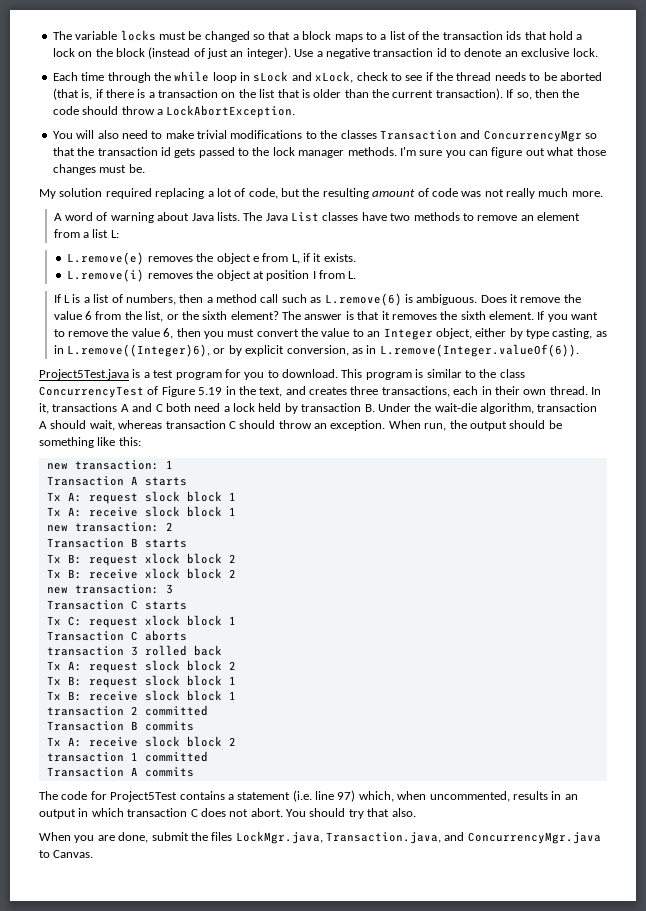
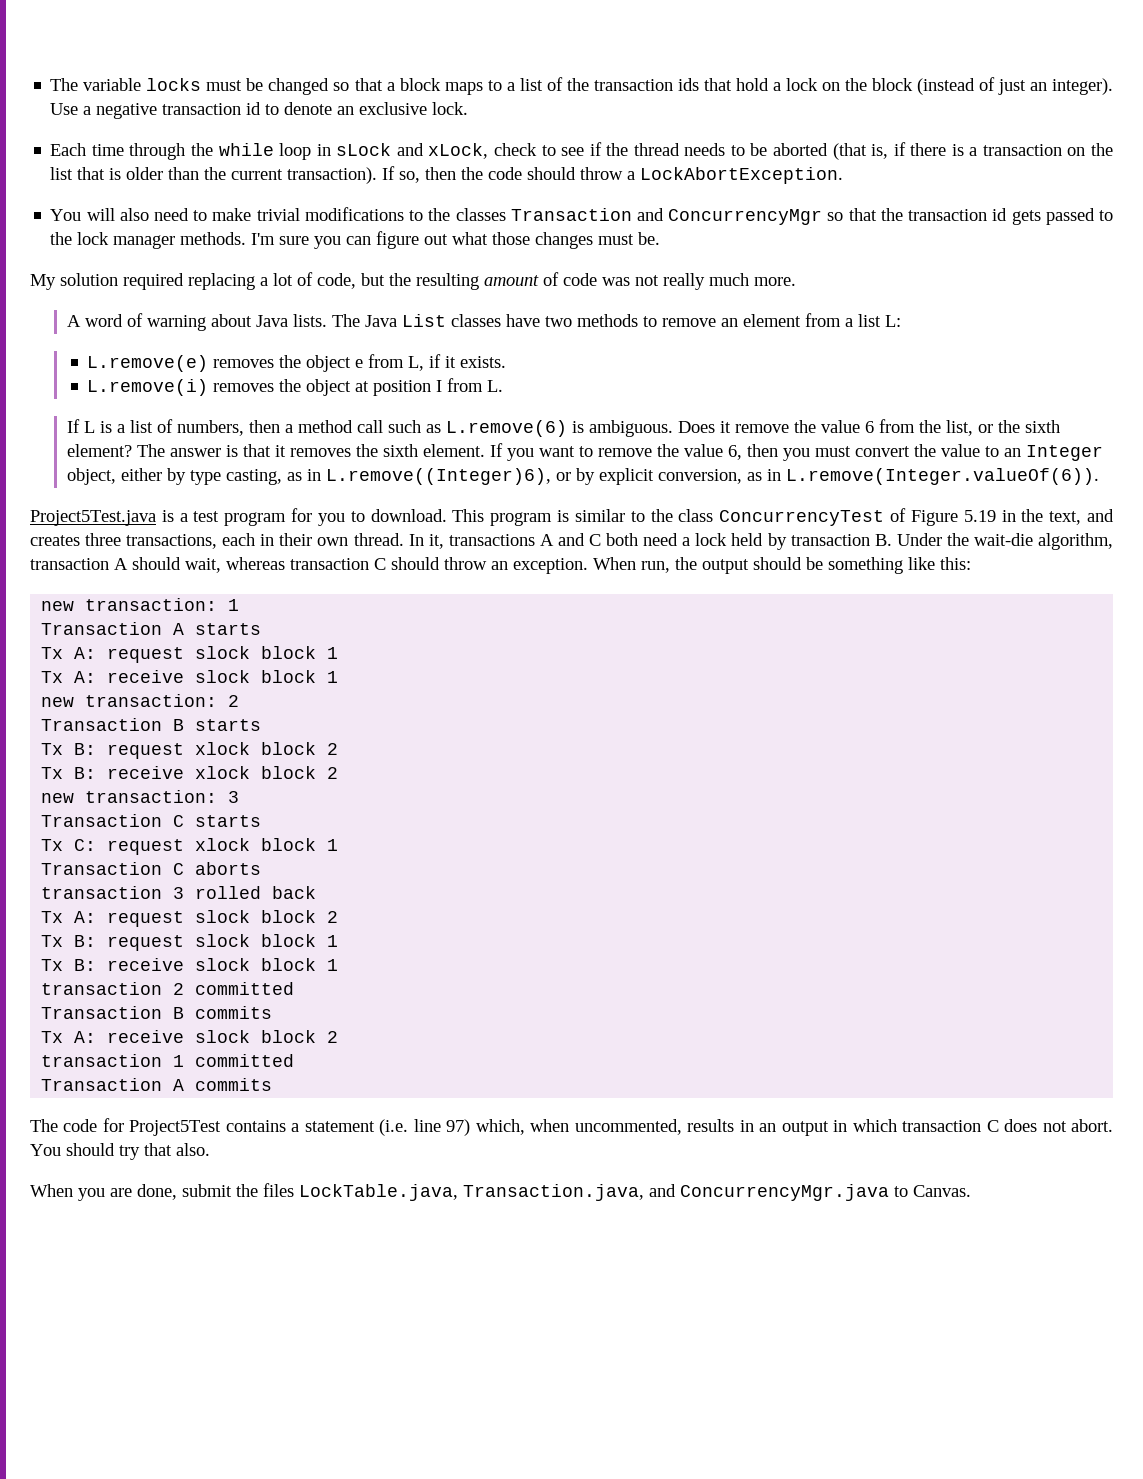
[235,831,323,844] LockMgr.java, -> [299,1184,458,1201] LockTable.java,

